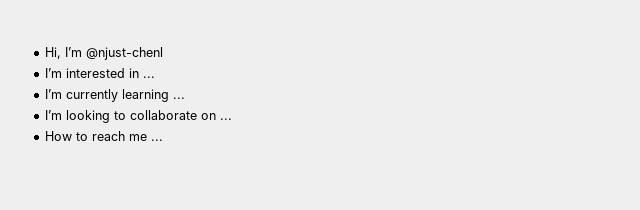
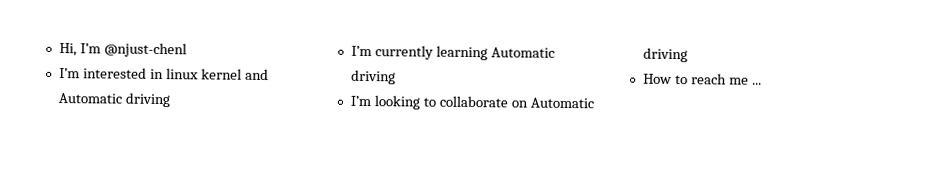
[142,76,155,78] ... -> [165,68,269,81] [57,92,170,108] linux kernel and Automatic driving
[172,97,185,99] ... -> [490,47,555,58] [350,69,396,85] Automatic driving
[219,118,232,120] ... -> [529,97,594,109] [642,47,688,63] Automatic driving

